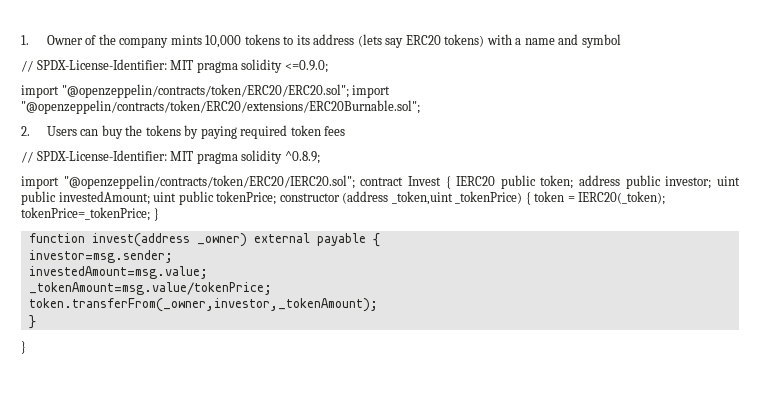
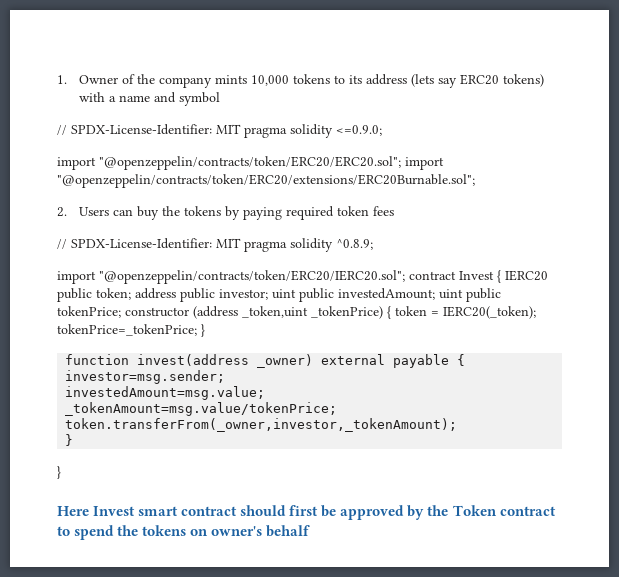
(26, 347) none -> [57,505,556,520] [57,525,311,540] // Here Invest smart contract should first be approved by the Token contract to spend the tokens on owner's behalf

